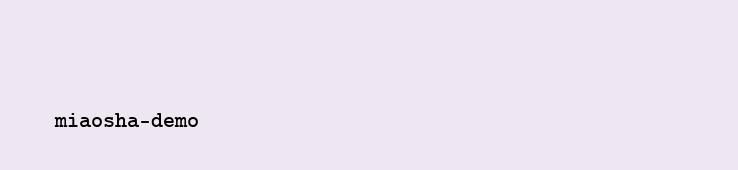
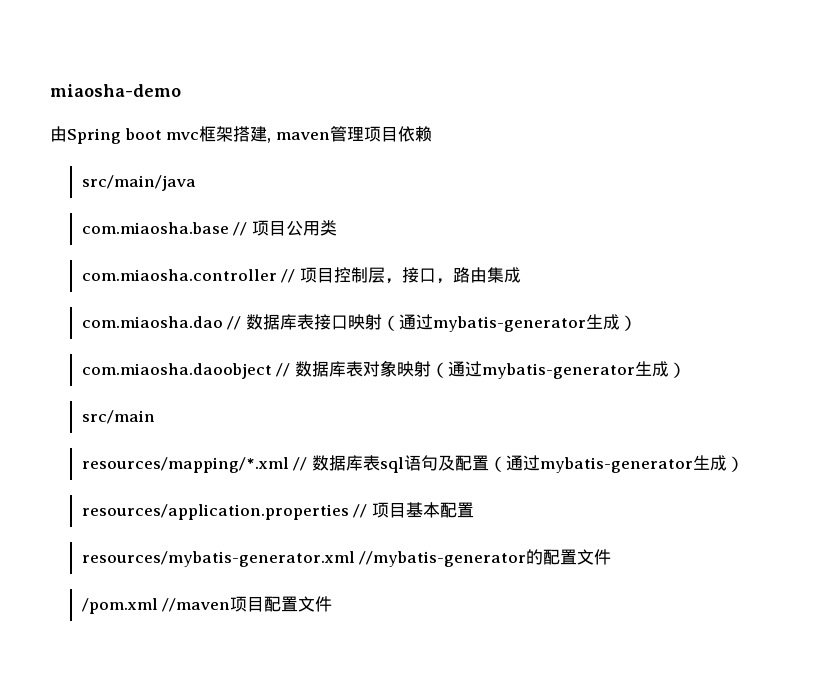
(199, 120) none -> [50,126,432,144] [81,175,196,191] [81,220,338,236] [81,267,522,284] [81,314,638,332] [81,360,687,379] [81,410,155,424] [81,455,745,473] [81,502,475,520] [81,549,612,567] [81,596,333,614] // 由Spring boot mvc框架搭建, maven管理项目依赖 // src/main/java // com.miaosha.base // 项目公用类 // com.miaosha.controller // 项目控制层，接口，路由集成 // com.miaosha.dao // 数据库表接口映射（通过mybatis-generator生成） // com.miaosha.daoobject // 数据库表对象映射（通过mybatis-generator生成） // src/main // resources/mapping/*.xml // 数据库表sql语句及配置（通过mybatis-generator生成） // resources/application.properties // 项目基本配置 // resources/mybatis-generator.xml //mybatis-generator的配置文件 // /pom.xml //maven项目配置文件

